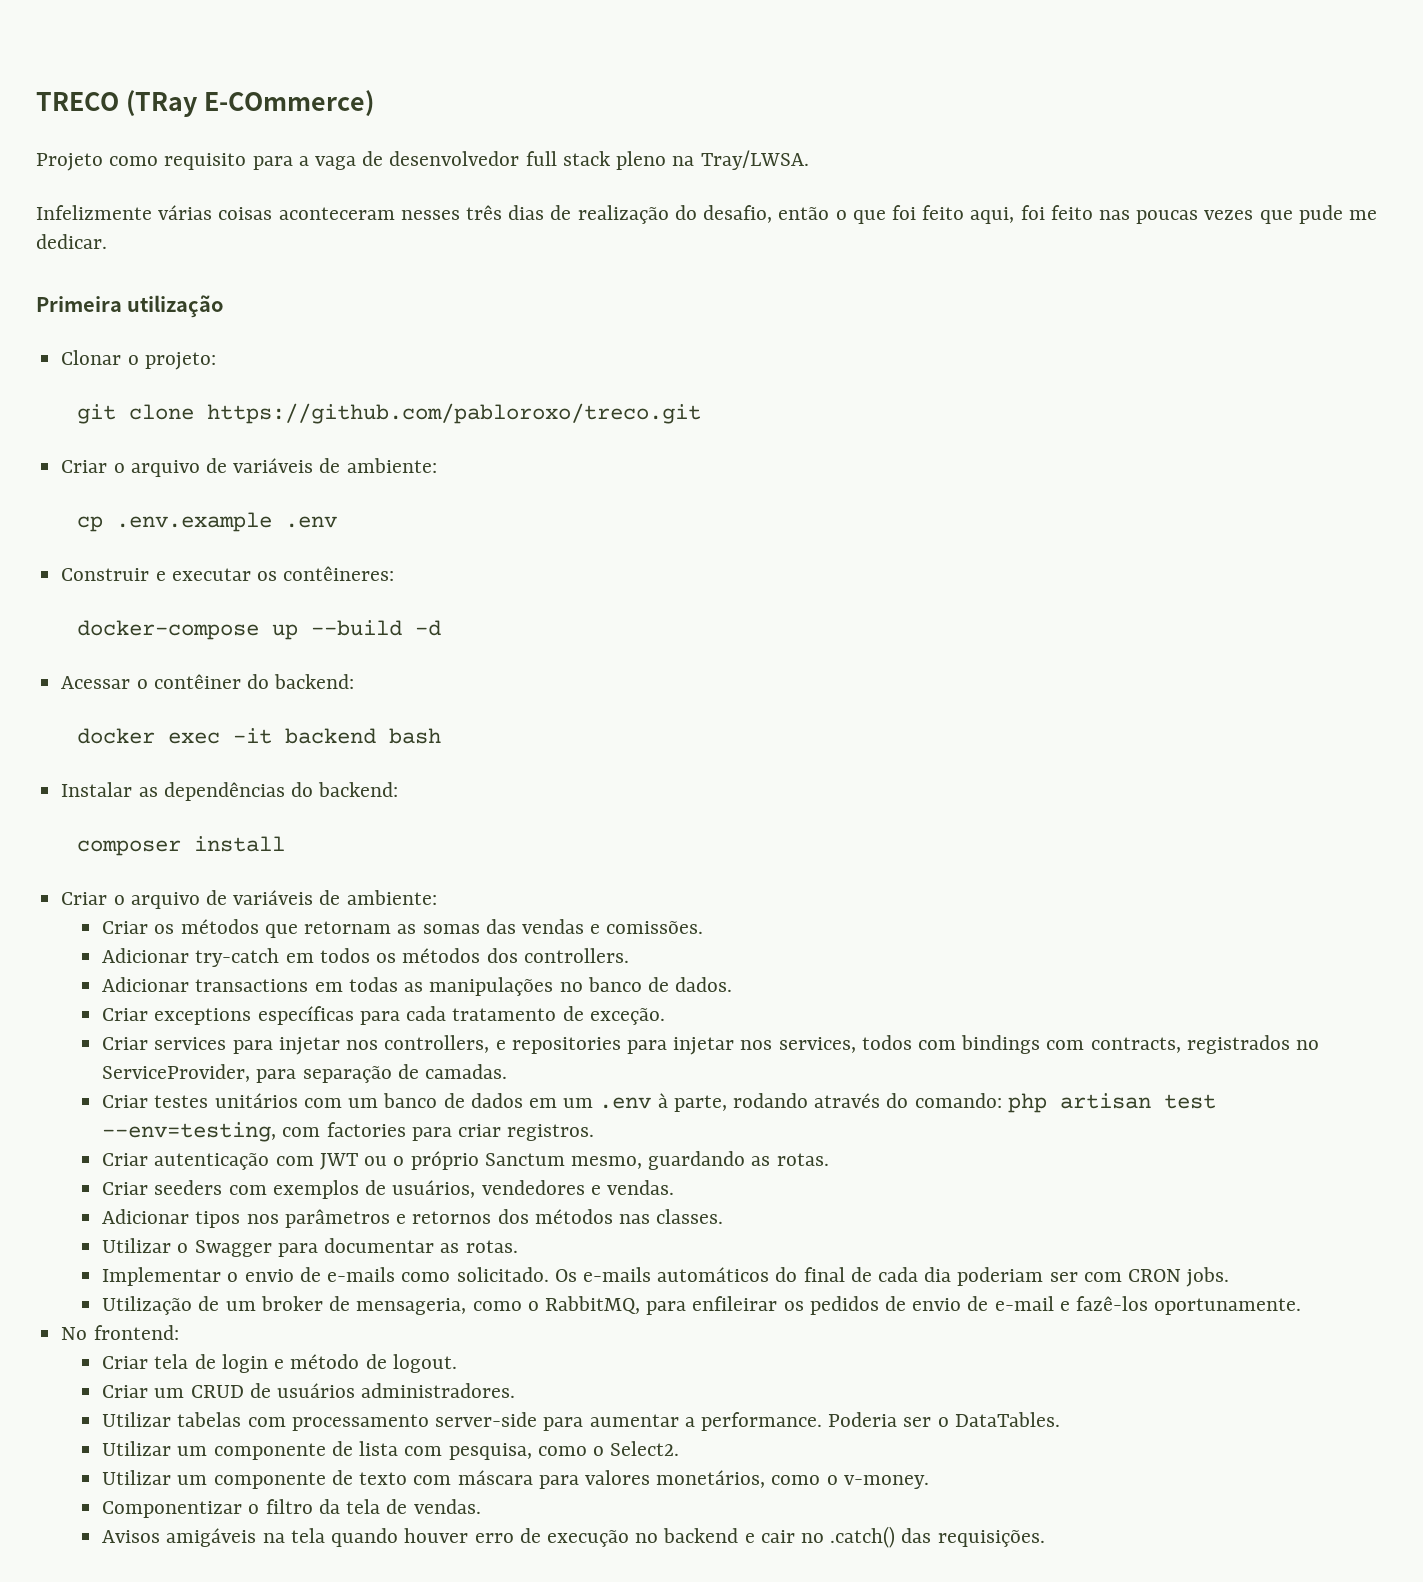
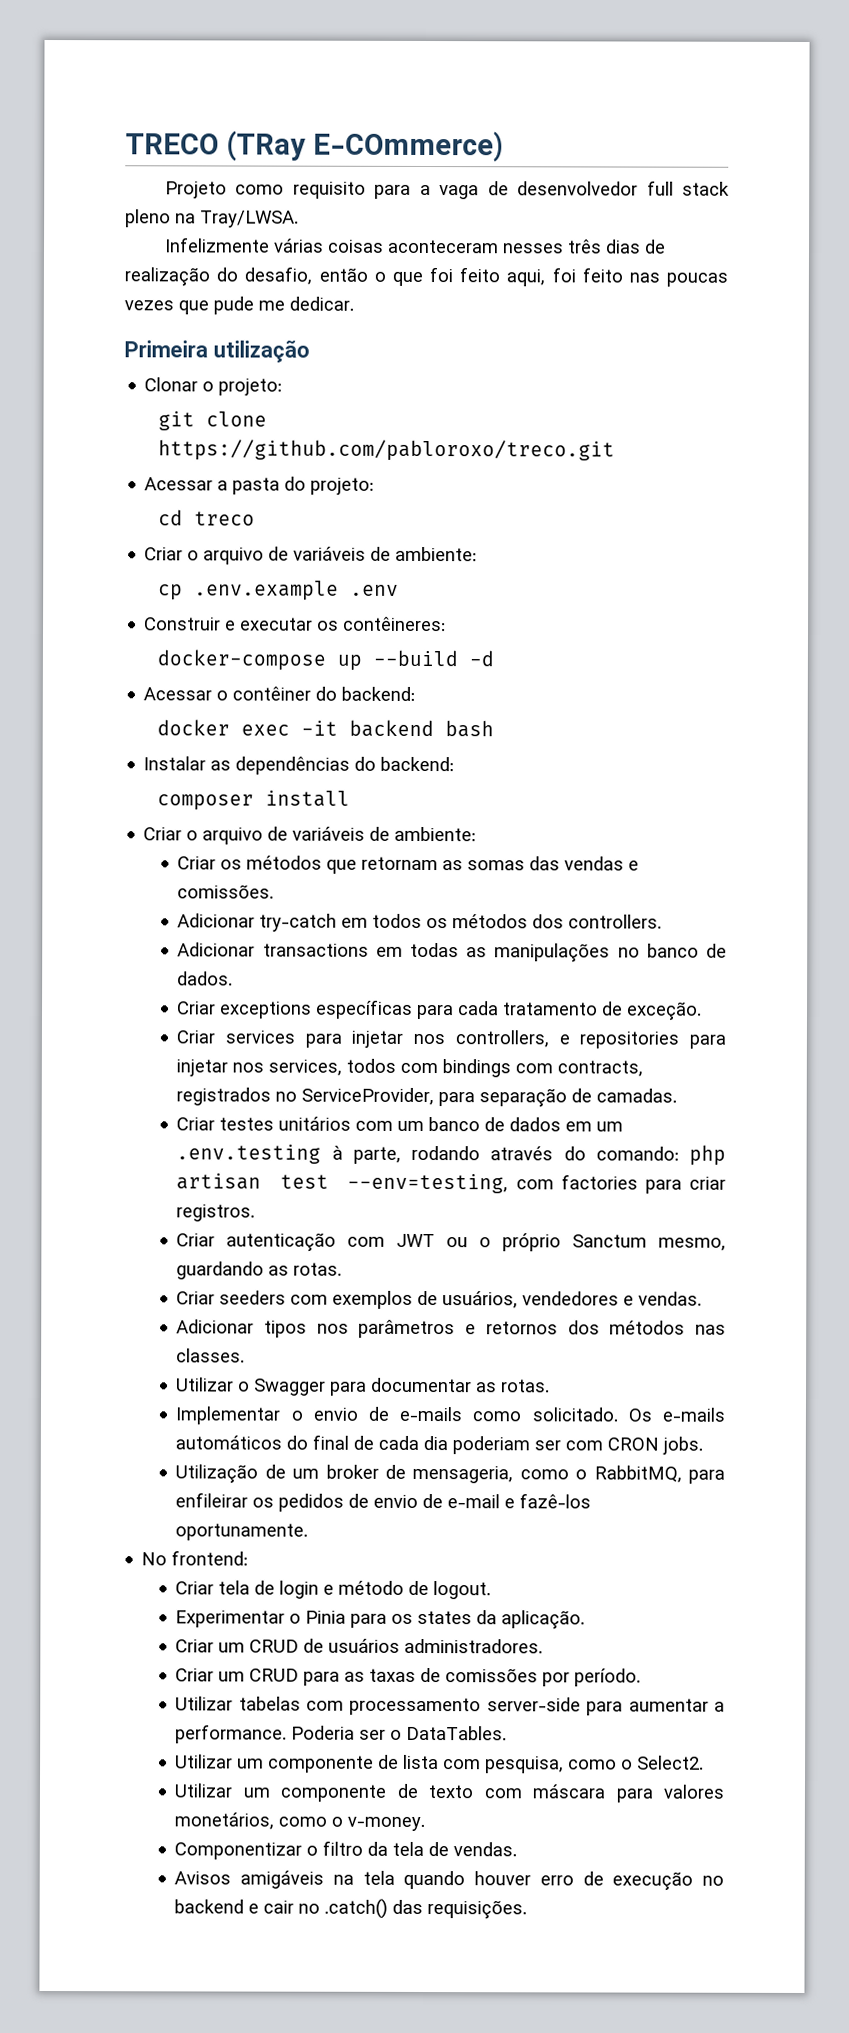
(701, 413) none -> [144,476,375,495] [157,509,255,526] // Acessar a pasta do projeto: // cd treco
[599,1097,652,1109] .env -> [176,1144,322,1164] .env.testing
(457, 1363) none -> [175,1610,586,1630] // Experimentar o Pinia para os states da aplicação.
(516, 1390) none -> [175,1667,642,1687] // Criar um CRUD para as taxas de comissões por período.

